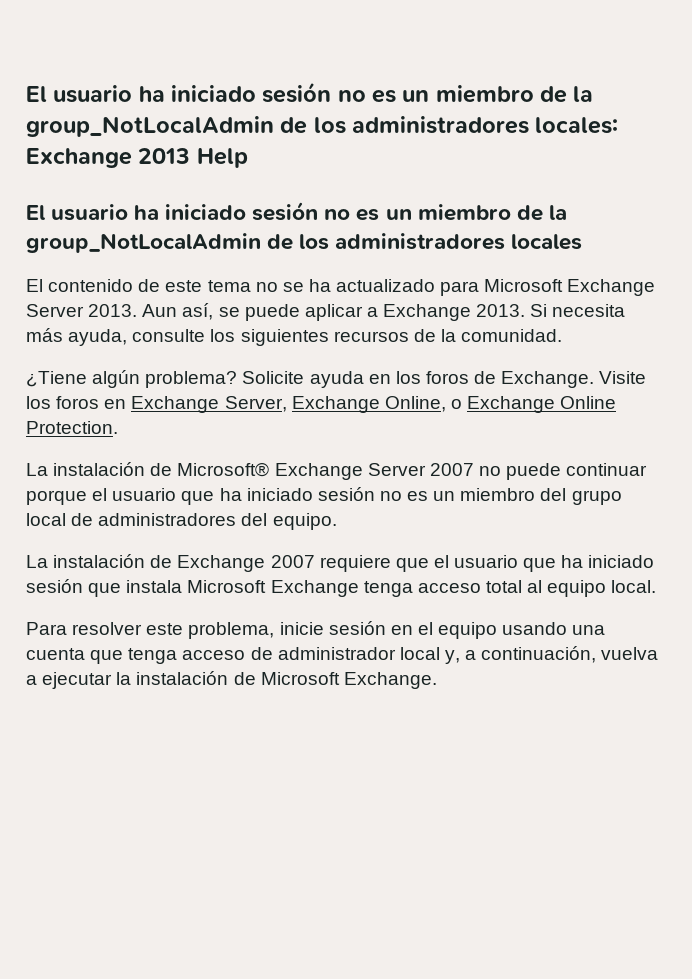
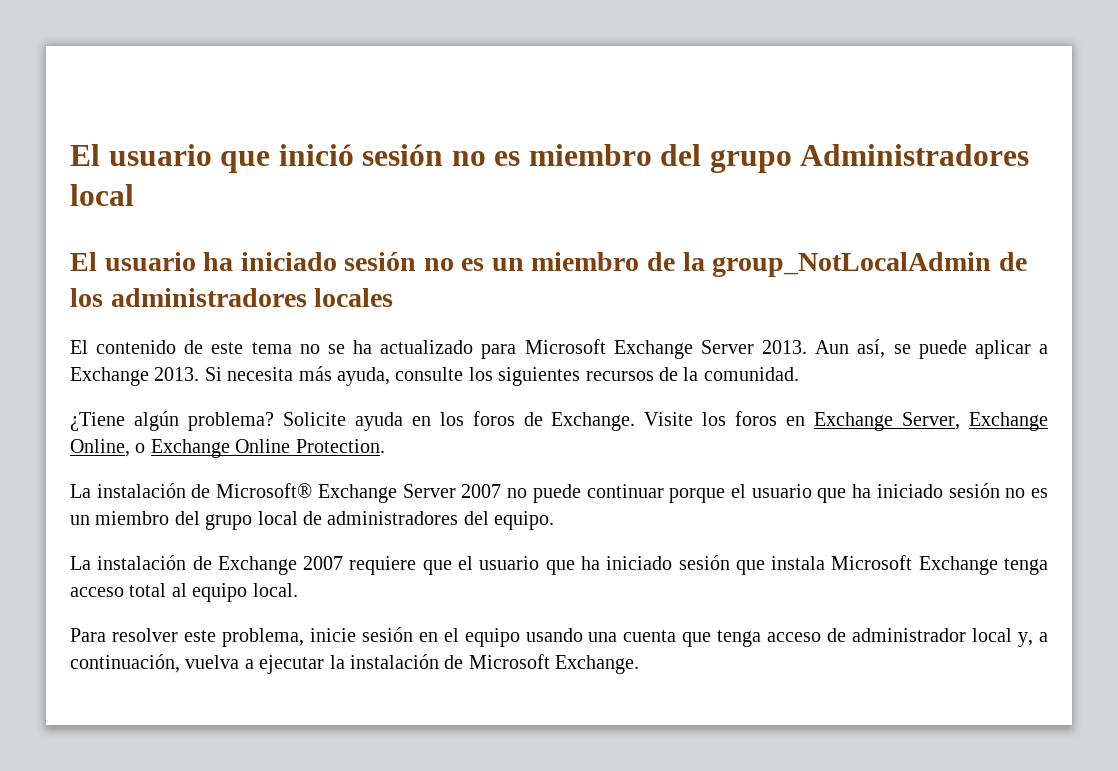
[26,82,594,103] [26,116,619,137] [26,148,248,168] El usuario ha iniciado sesión no es un miembro de la group_NotLocalAdmin de los administradores locales: Exchange 2013 Help -> [70,144,1030,173] [70,184,134,206] El usuario que inició sesión no es miembro del grupo Administradores local

